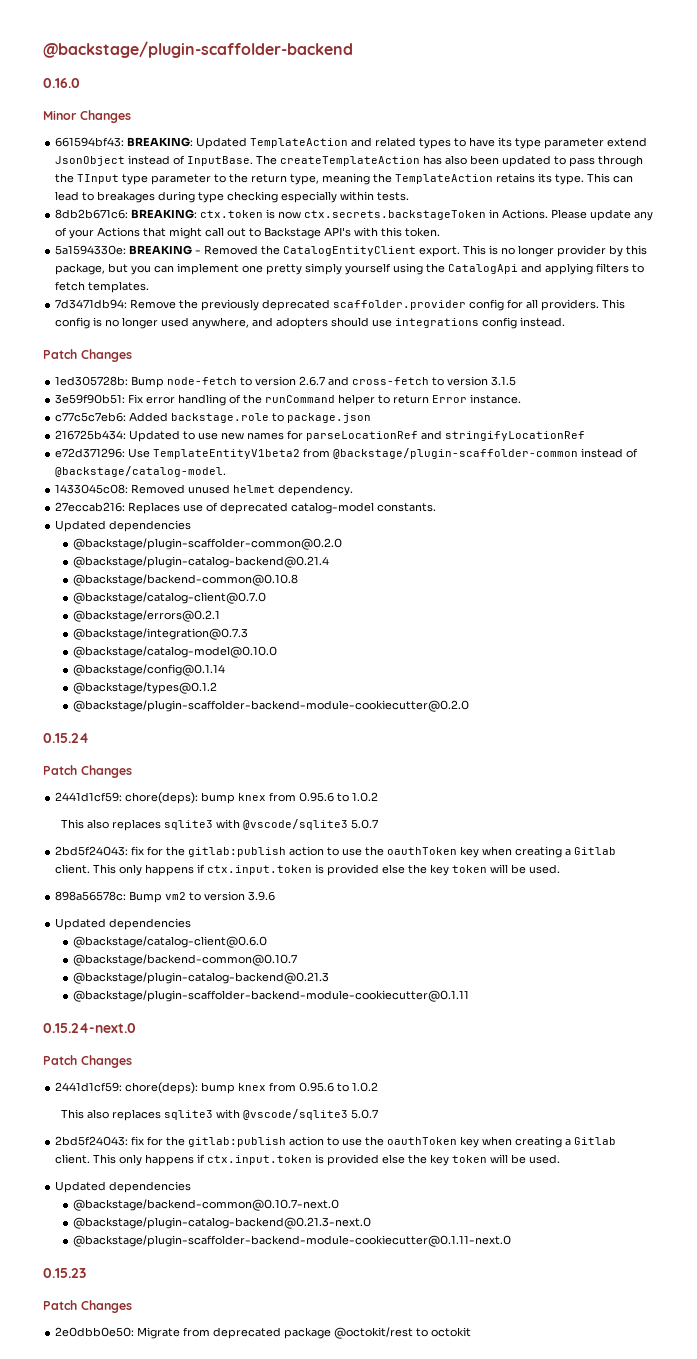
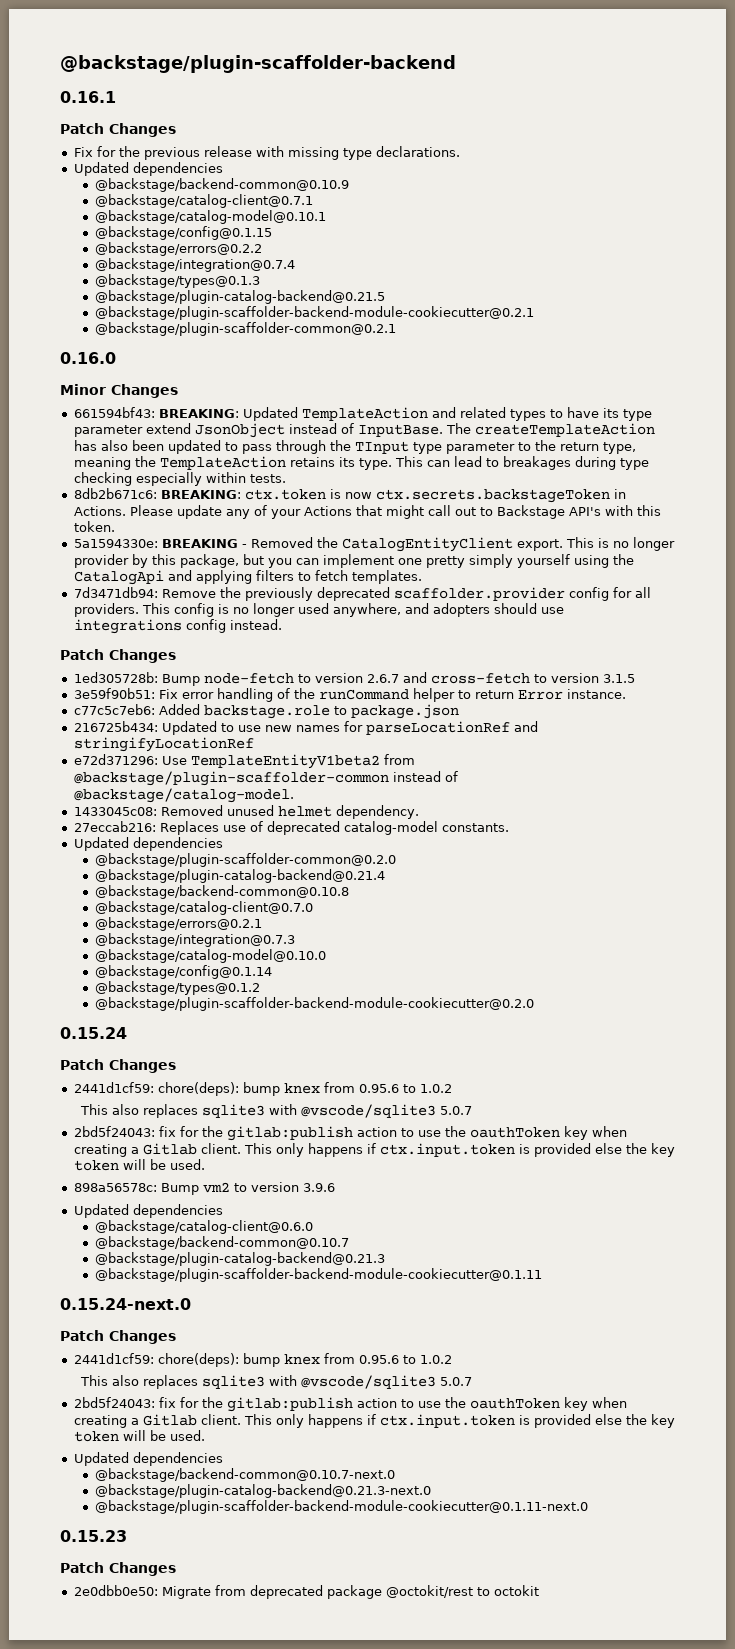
(353, 49) none -> [60,91,116,103] [60,123,176,137] [73,146,460,160] [73,162,223,176] [94,178,349,192] [94,194,313,208] [94,210,326,224] [94,226,272,240] [94,242,262,256] [94,258,295,272] [94,274,260,288] [94,290,385,304] [94,306,534,320] [94,322,396,336] // 0.16.1 // Patch Changes // Fix for the previous release with missing type declarations. // Updated dependencies // @backstage/backend-common@0.10.9 // @backstage/catalog-client@0.7.1 // @backstage/catalog-model@0.10.1 // @backstage/config@0.1.15 // @backstage/errors@0.2.2 // @backstage/integration@0.7.4 // @backstage/types@0.1.3 // @backstage/plugin-catalog-backend@0.21.5 // @backstage/plugin-scaffolder-backend-module-cookiecutter@0.2.1 // @backstage/plugin-scaffolder-common@0.2.1

